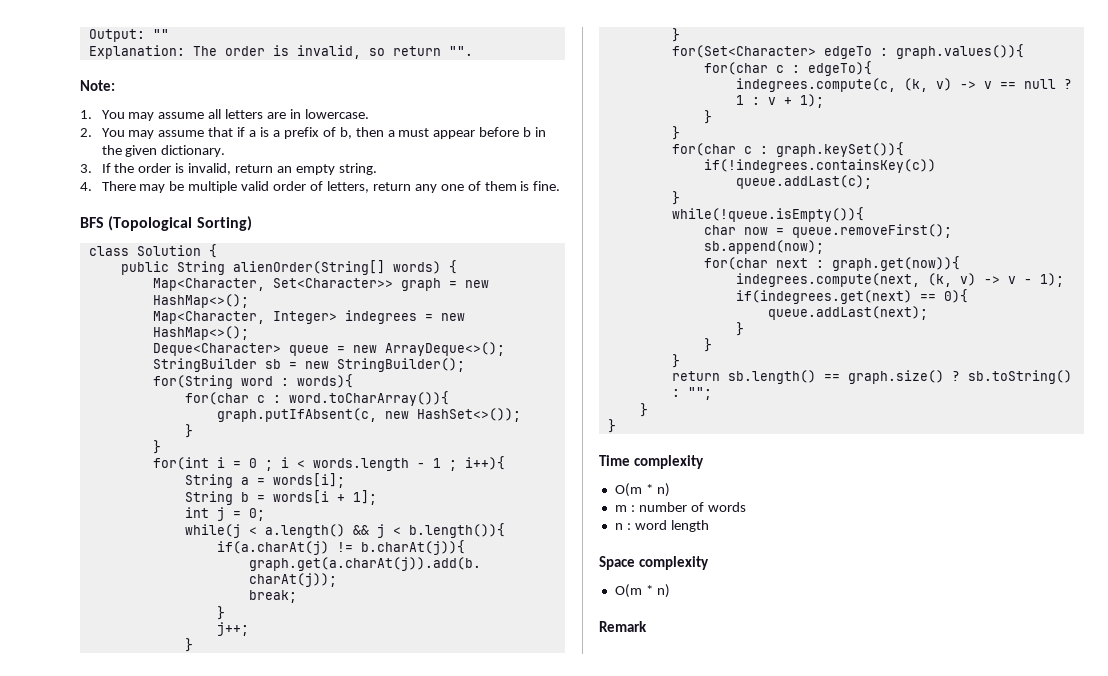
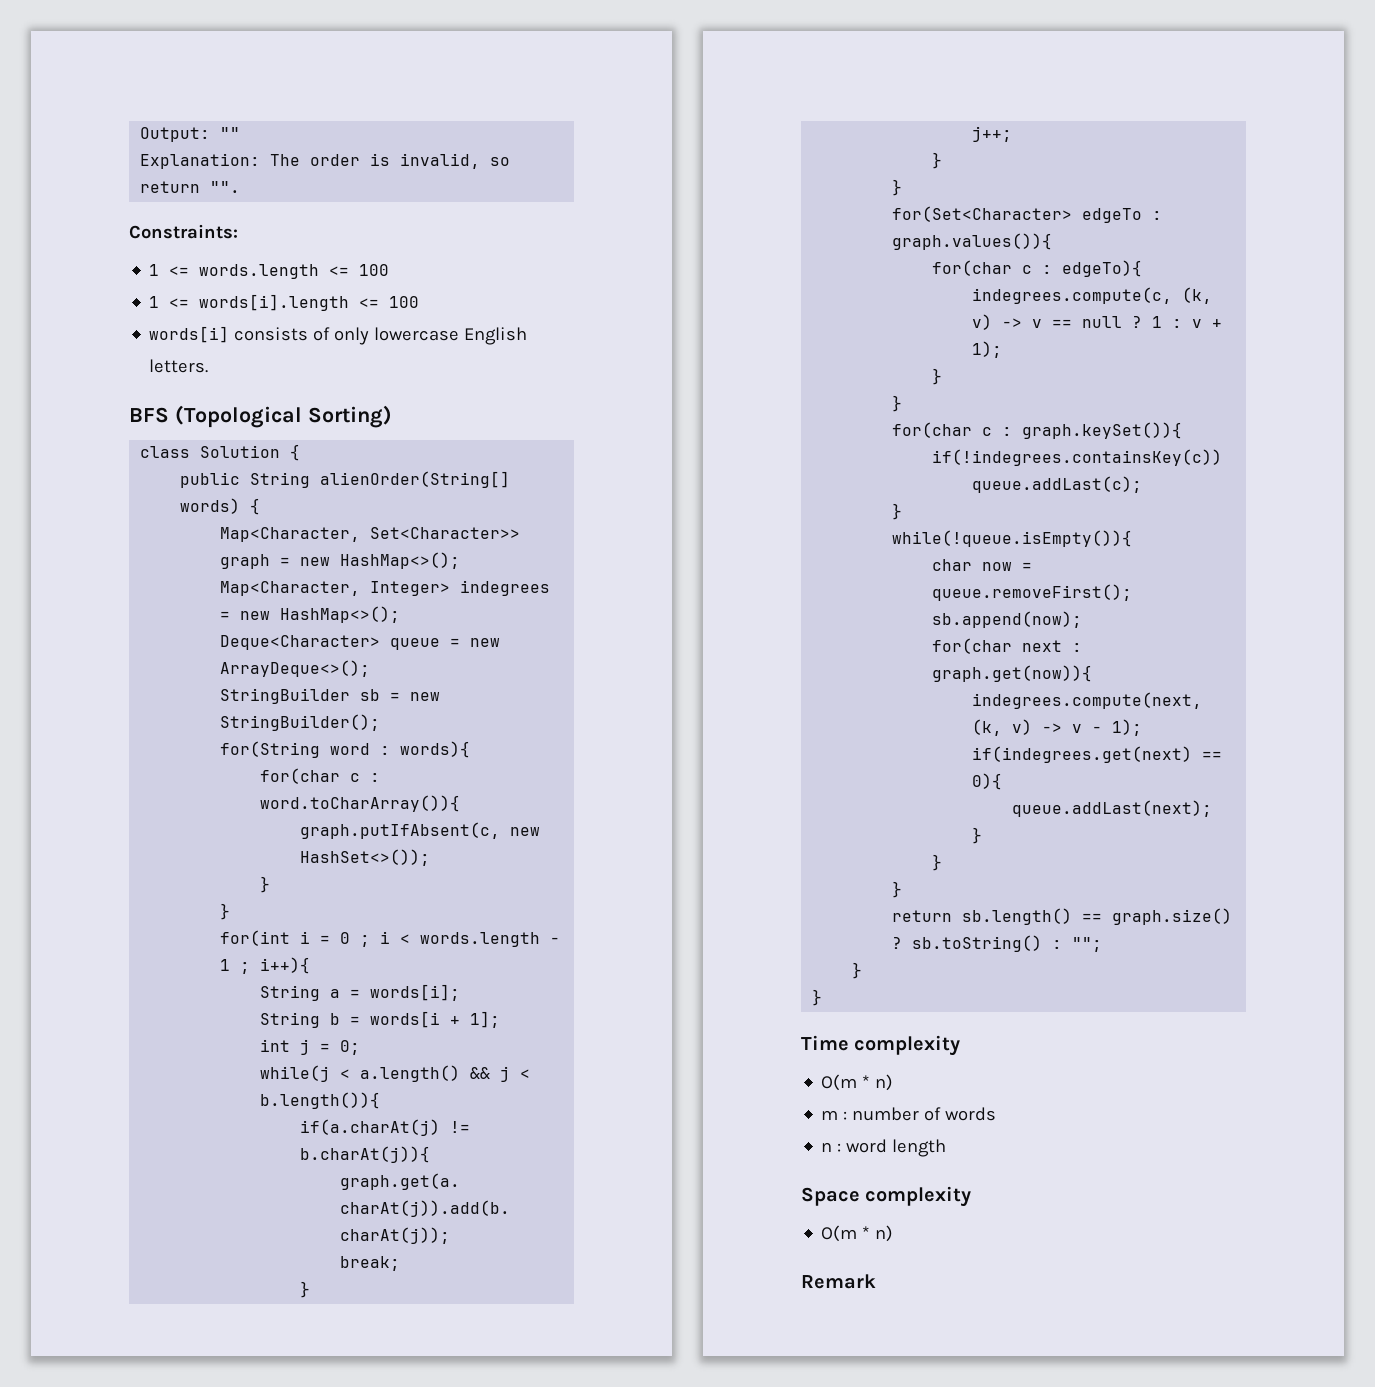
[80,80,115,91] [80,109,369,121] [80,127,547,139] [101,145,226,157] [80,163,377,175] [80,181,561,193] Note: // 1. You may assume all letters are in lowercase. // 2. You may assume that if a is a prefix of b, then a must appear before b in the given dictionary. // 3. If the order is invalid, return an empty string. // 4. There may be multiple valid order of letters, return any one of them is fine. -> [129,224,238,239] [149,264,390,279] [149,294,420,311] [149,326,528,345] [149,359,209,373] Constraints: // 1 <= words.length <= 100 // 1 <= words[i].length <= 100 // words[i] consists of only lowercase English letters.

